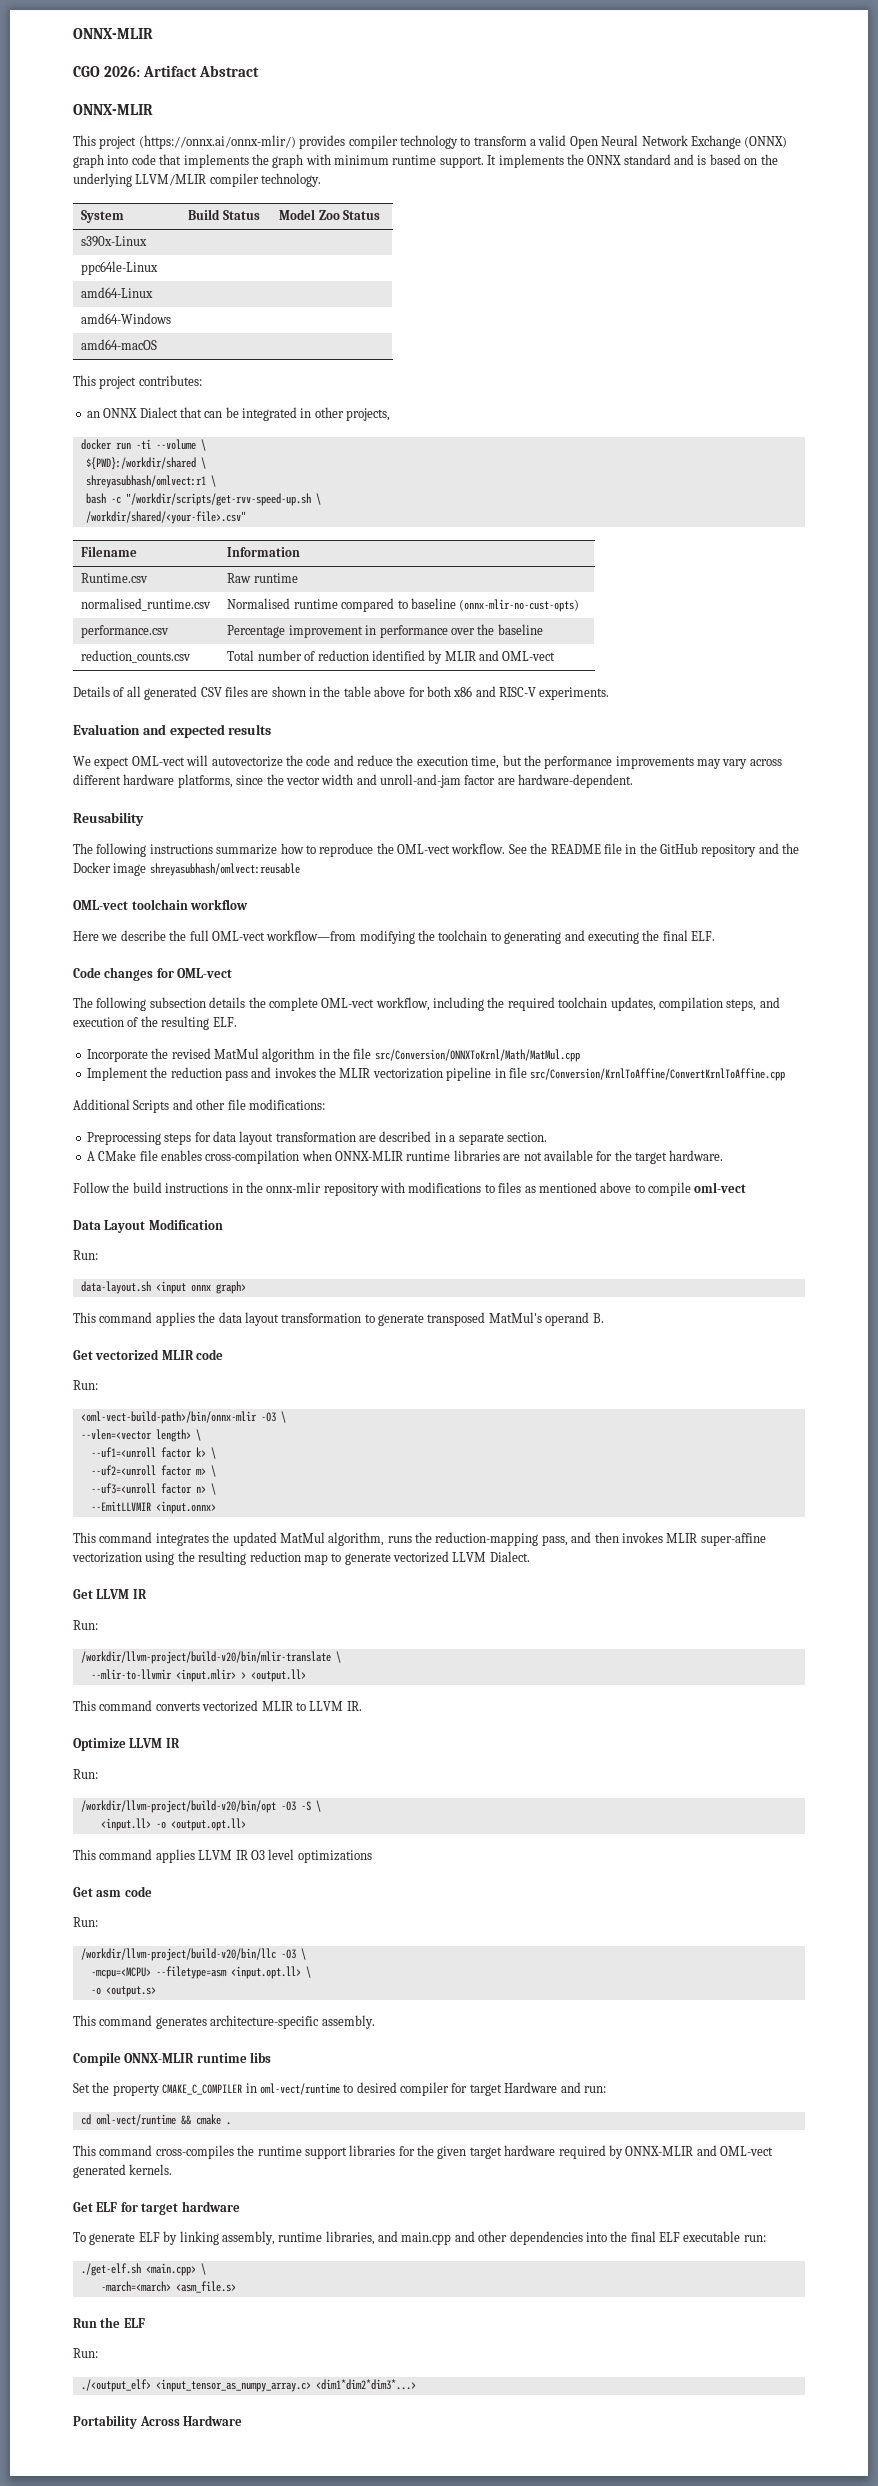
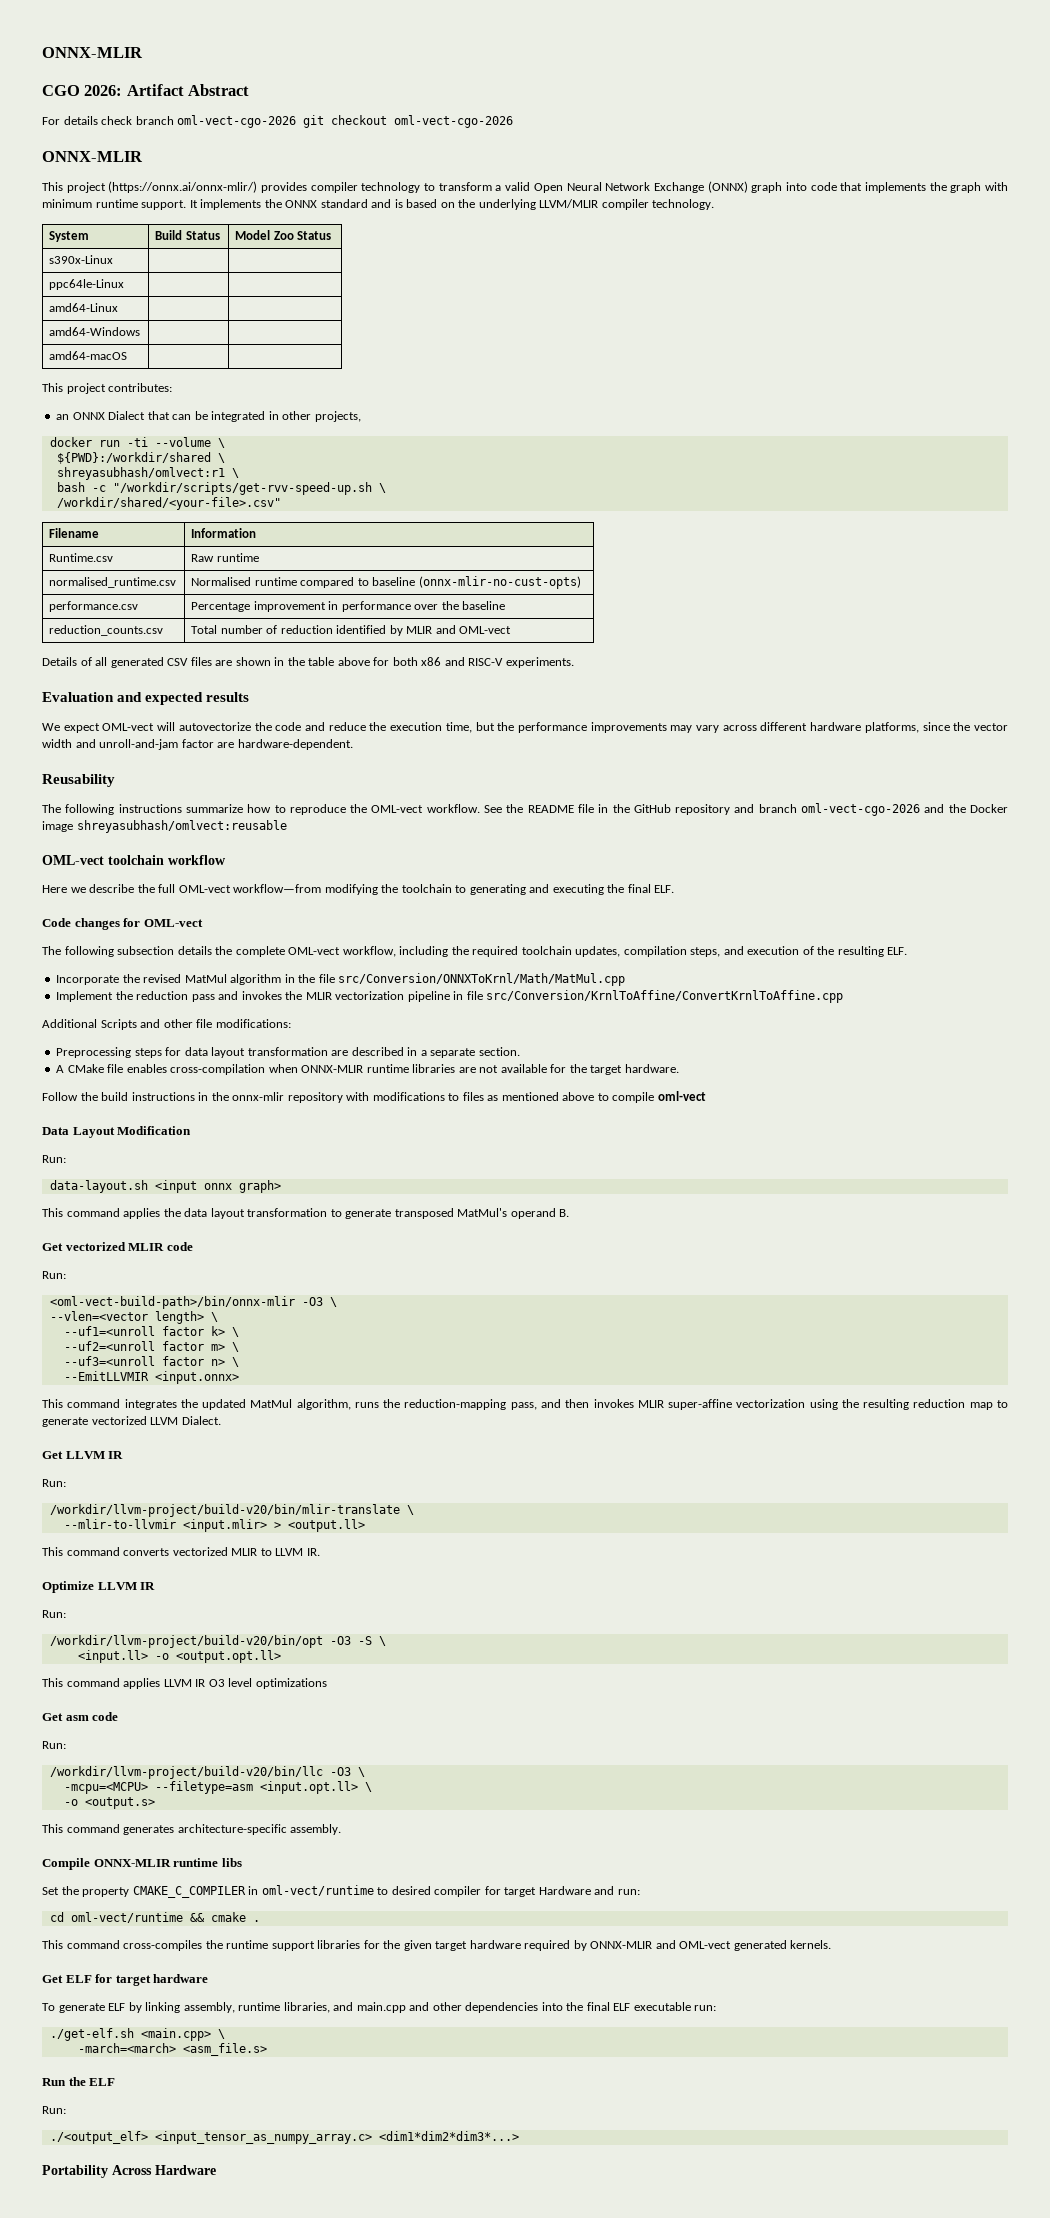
(259, 71) none -> [42,115,514,128] // For details check branch oml-vect-cgo-2026 git checkout oml-vect-cgo-2026
(779, 848) none -> [758,803,945,816] branch oml-vect-cgo-2026 and

